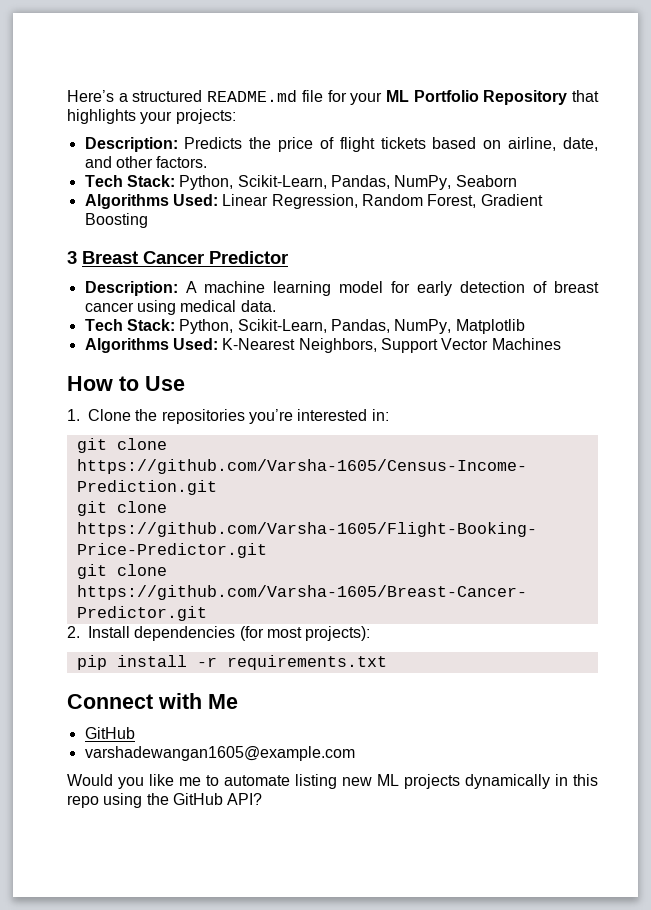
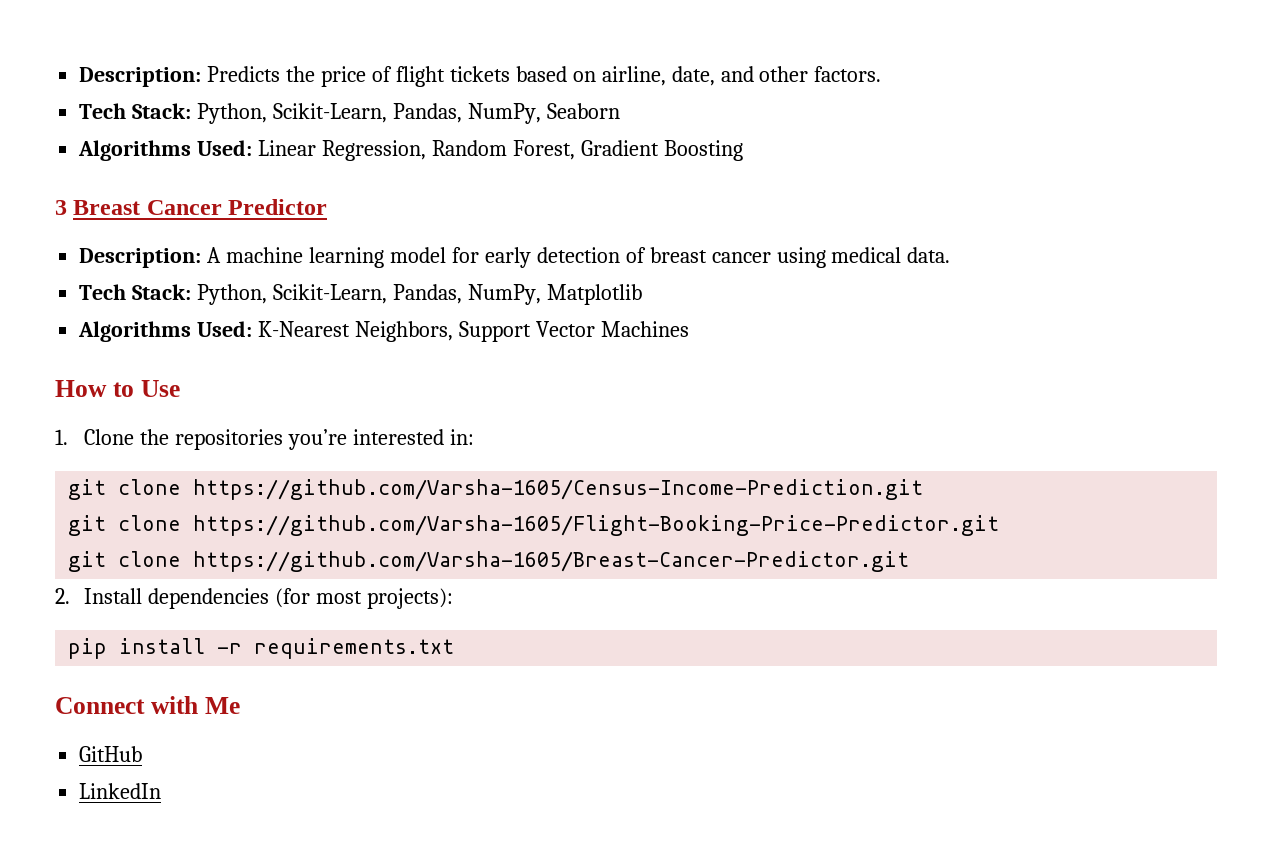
[67,90,599,105] [67,109,236,124] Here’s a structured README.md file for your ML Portfolio Repository that highlights your projects: // -> (79, 77) none
[84,746,355,761] [67,774,598,789] [67,793,263,808] varshadewangan1605@example.com // Would you like me to automate listing new ML projects dynamically in this repo using the GitHub API? -> [79,783,162,799] LinkedIn

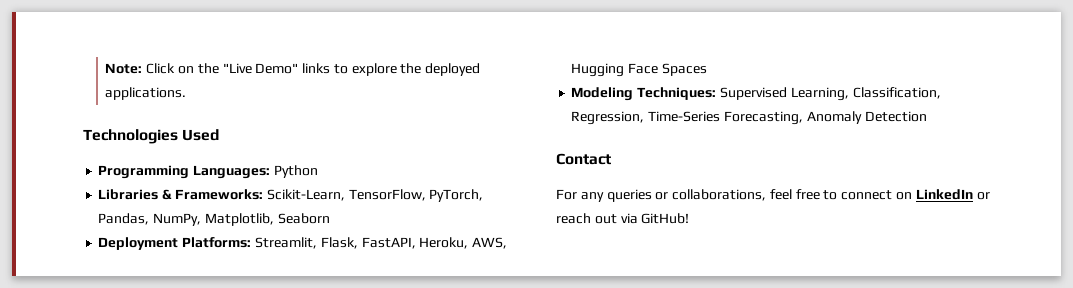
[79,66,882,87] [79,103,541,124] Description: Predicts the price of flight tickets based on airline, date, and other factors. // Tech Stack: Python, Scikit-Learn, Pandas, NumPy, -> [105,63,481,76] [105,87,187,100] [83,129,220,144] [98,165,318,179] [98,189,484,202] [98,213,274,226] Note: Click on the "Live Demo" links to explore the deployed applications. // Technologies Used // Programming Languages: Python // Libraries & Frameworks: Scikit-Learn, TensorFlow, PyTorch, Pandas, NumPy, Matplotlib,
[78,140,743,161] [55,199,328,215] [79,247,951,268] [79,284,642,305] [78,321,689,342] [55,380,180,397] [55,429,474,450] [68,479,924,500] [68,515,1000,536] [68,551,910,572] [55,588,453,609] [68,638,455,659] [55,696,240,714] [79,746,143,762] [79,783,162,799] Algorithms Used: Linear Regression, Random Forest, Gradient Boosting // 3 Breast Cancer Predictor // Description: A machine learning model for early detection of breast cancer using medical data. // Tech Stack: Python, Scikit-Learn, Pandas, NumPy, Matplotlib // Algorithms Used: K-Nearest Neighbors, Support Vector Machines // How to Use // 1. Clone the repositories you’re interested in: // git clone https://github.com/Varsha-1605/Census-Income-Prediction.git // git clone https://github.com/Varsha-1605/Flight-Booking-Price-Predictor.git // git clone https://github.com/Varsha-1605/Breast-Cancer-Predictor.git // 2. Install dependencies (for most projects): // pip install -r requirements.txt // Connect with Me // GitHub // LinkedIn -> [98,237,508,250] [571,63,707,77] [571,87,941,101] [571,111,927,125] [556,153,611,165] [556,189,990,202] [556,213,690,224] Deployment Platforms: Streamlit, Flask, FastAPI, Heroku, AWS, Hugging Face Spaces // Modeling Techniques: Supervised Learning, Classification, Regression, Time-Series Forecasting, Anomaly Detection // Contact // For any queries or collaborations, feel free to connect on LinkedIn or reach out via GitHub!

